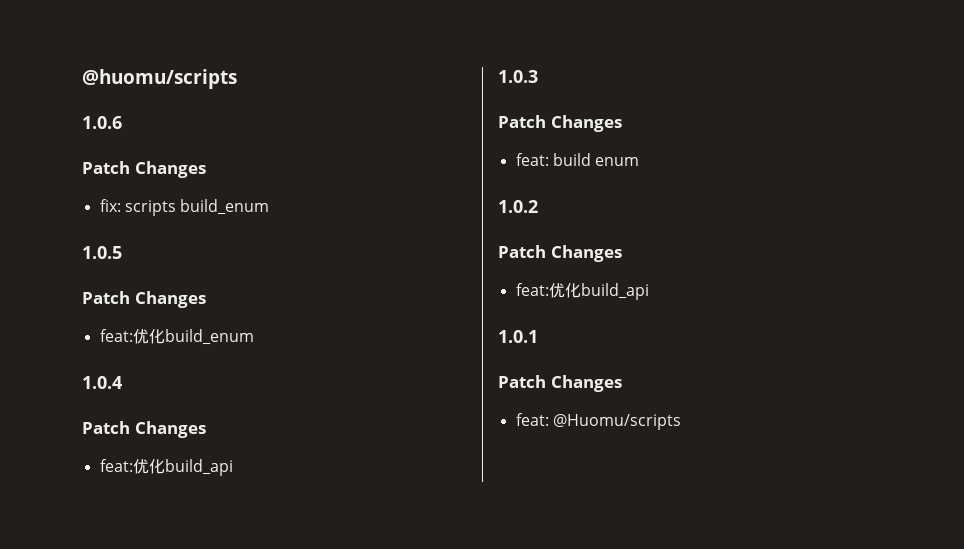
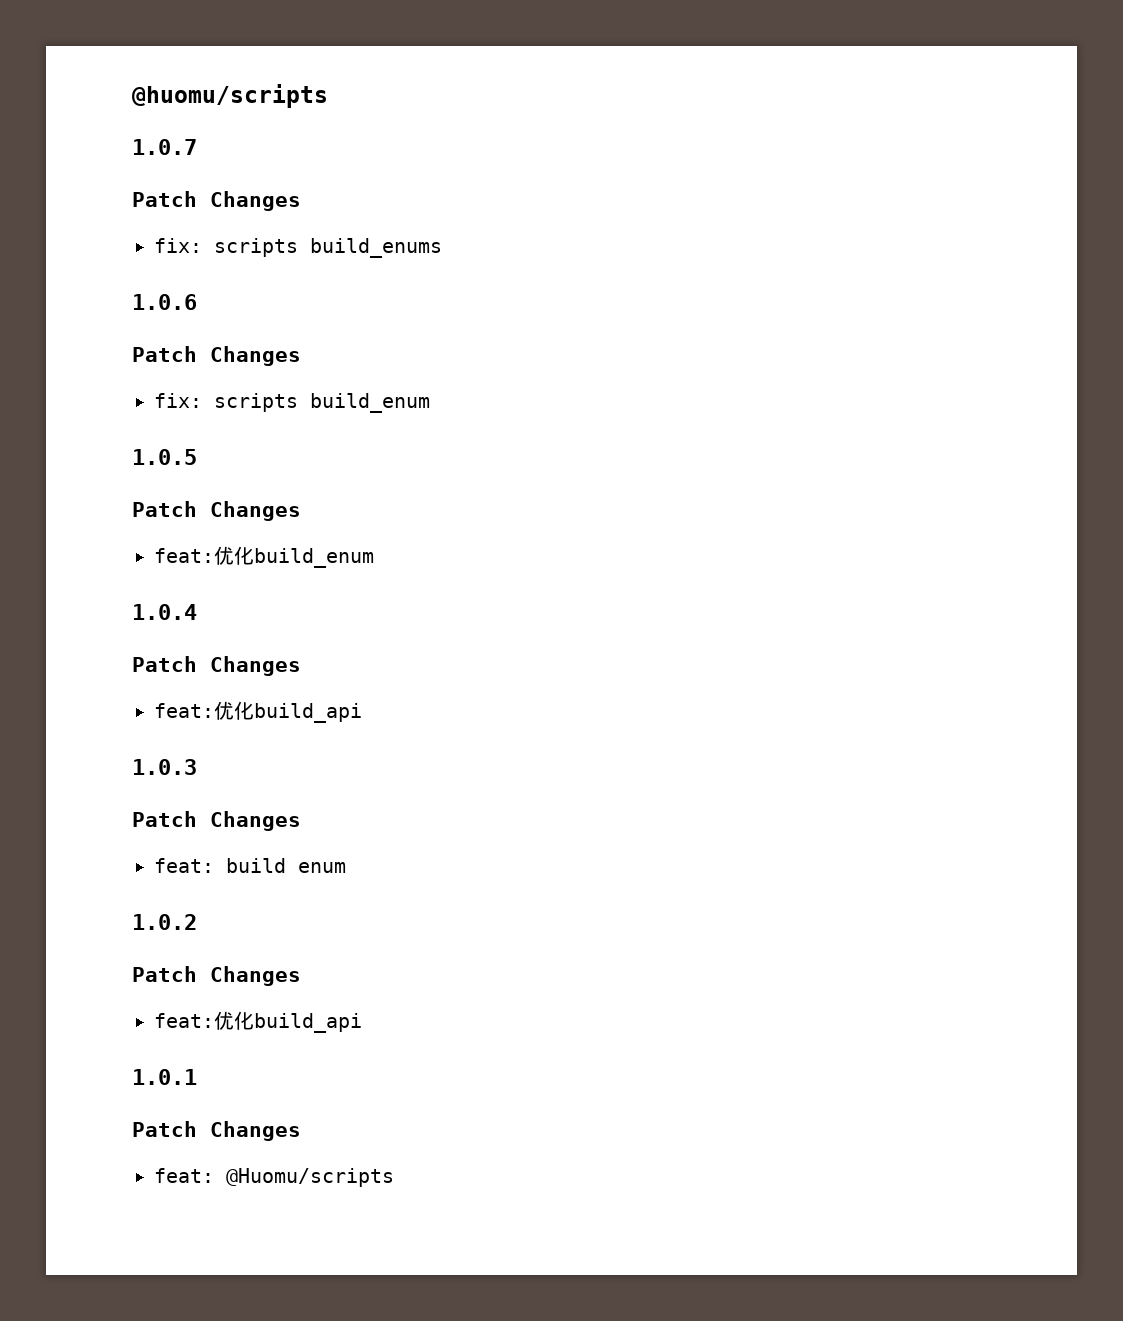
(237, 79) none -> [132,139,197,155] [132,191,301,211] [154,238,442,258] // 1.0.7 // Patch Changes // fix: scripts build_enums

